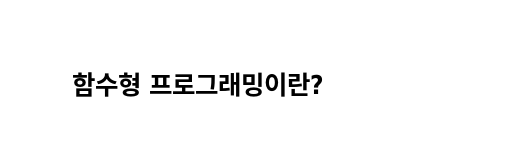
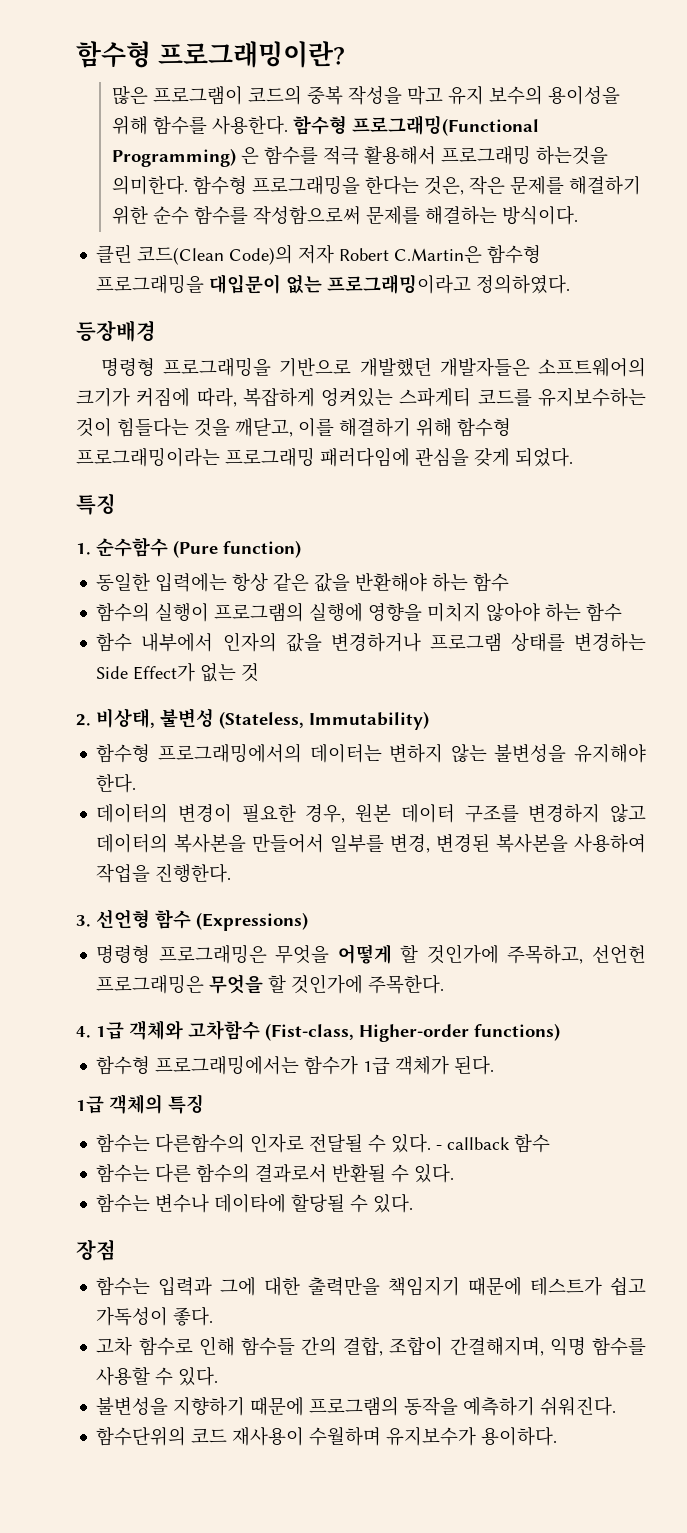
(324, 84) none -> [111,85,620,105] [111,115,539,136] [111,145,608,167] [111,175,641,195] [111,205,578,225] [96,244,542,265] [96,274,571,294] [76,320,156,342] [100,357,646,377] [76,387,646,407] [76,417,511,437] [76,447,573,467] [76,493,116,515] [76,537,301,558] [96,573,510,592] [96,602,623,622] [96,632,646,652] [96,662,260,682] [76,708,429,730] [96,743,646,763] [96,773,137,793] [96,803,646,823] [96,833,646,853] [96,863,232,883] [76,909,308,931] [96,944,646,964] [96,974,445,994] [76,1020,560,1042] [96,1055,495,1075] [76,1094,204,1114] [96,1133,551,1153] [96,1163,455,1183] [96,1193,414,1213] [76,1239,116,1261] [96,1276,646,1296] [96,1306,214,1326] [96,1336,646,1356] [96,1366,219,1386] [96,1396,617,1416] [96,1426,558,1446] // 많은 프로그램이 코드의 중복 작성을 막고 유지 보수의 용이성을 위해 함수를 사용한다. 함수형 프로그래밍(Functional Programming) 은 함수를 적극 활용해서 프로그래밍 하는것을 의미한다. 함수형 프로그래밍을 한다는 것은, 작은 문제를 해결하기 위한 순수 함수를 작성함으로써 문제를 해결하는 방식이다. // 클린 코드(Clean Code)의 저자 Robert C.Martin은 함수형 프로그래밍을 대입문이 없는 프로그래밍이라고 정의하였다. // 등장배경 // 명령형 프로그래밍을 기반으로 개발했던 개발자들은 소프트웨어의 크기가 커짐에 따라, 복잡하게 엉켜있는 스파게티 코드를 유지보수하는 것이 힘들다는 것을 깨닫고, 이를 해결하기 위해 함수형 프로그래밍이라는 프로그래밍 패러다임에 관심을 갖게 되었다. // 특징 // 1. 순수함수 (Pure function) // 동일한 입력에는 항상 같은 값을 반환해야 하는 함수 // 함수의 실행이 프로그램의 실행에 영향을 미치지 않아야 하는 함수 // 함수 내부에서 인자의 값을 변경하거나 프로그램 상태를 변경하는 Side Effect가 없는 것 // 2. 비상태, 불변성 (Stateless, Immutability) // 함수형 프로그래밍에서의 데이터는 변하지 않는 불변성을 유지해야 한다. // 데이터의 변경이 필요한 경우, 원본 데이터 구조를 변경하지 않고 데이터의 복사본을 만들어서 일부를 변경, 변경된 복사본을 사용하여 작업을 진행한다. // 3. 선언형 함수 (Expressions) // 명령형 프로그래밍은 무엇을 어떻게 할 것인가에 주목하고, 선언헌 프로그래밍은 무엇을 할 것인가에 주목한다. // 4. 1급 객체와 고차함수 (Fist-class, Higher-order functions) // 함수형 프로그래밍에서는 함수가 1급 객체가 된다. // 1급 객체의 특징 // 함수는 다른함수의 인자로 전달될 수 있다. - callback 함수 // 함수는 다른 함수의 결과로서 반환될 수 있다. // 함수는 변수나 데이타에 할당될 수 있다. // 장점 // 함수는 입력과 그에 대한 출력만을 책임지기 때문에 테스트가 쉽고 가독성이 좋다. // 고차 함수로 인해 함수들 간의 결합, 조합이 간결해지며, 익명 함수를 사용할 수 있다. // 불변성을 지향하기 때문에 프로그램의 동작을 예측하기 쉬워진다. // 함수단위의 코드 재사용이 수월하며 유지보수가 용이하다.

